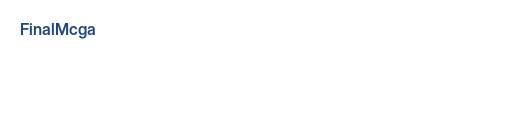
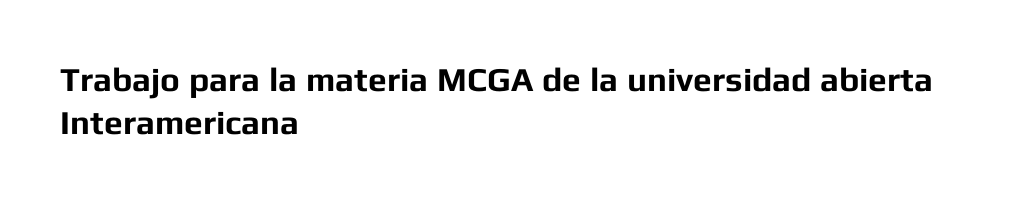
[20,23,96,39] FinalMcga -> [60,67,934,99] [60,111,299,135] Trabajo para la materia MCGA de la universidad abierta Interamericana

